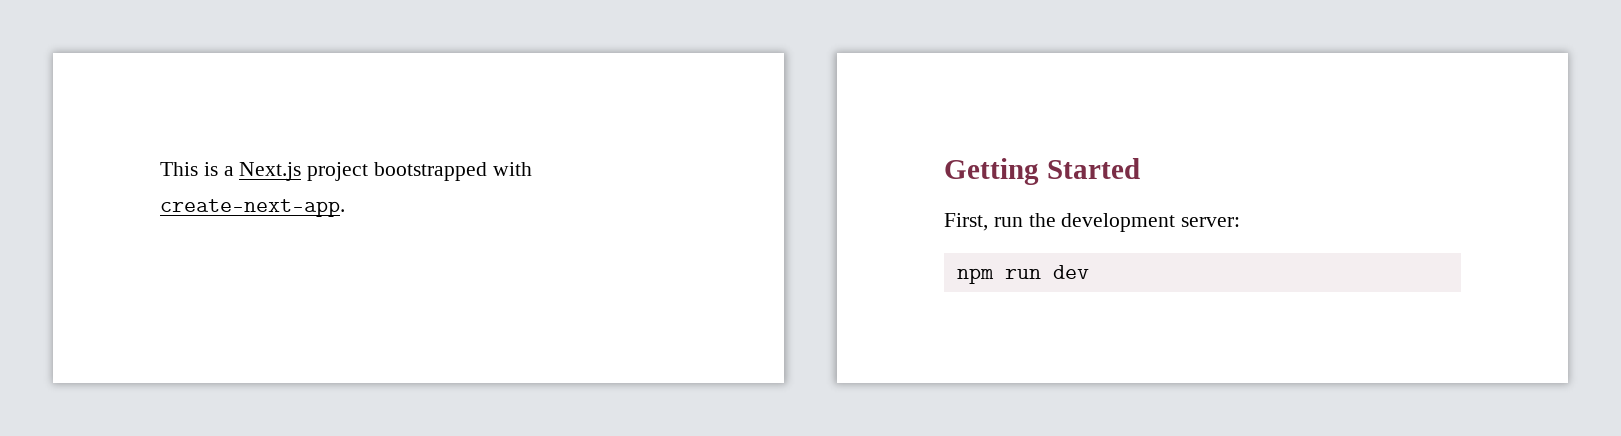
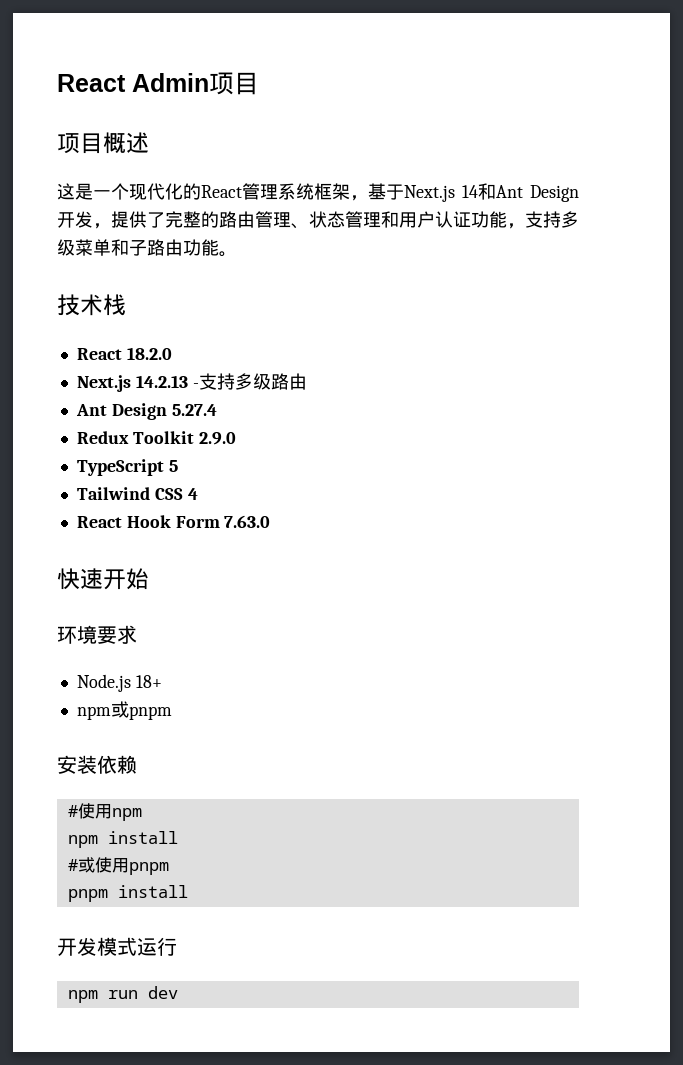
[160,162,532,181] [160,199,345,217] [944,158,1140,185] [944,213,1241,232] This is a Next.js project bootstrapped with create-next-app. // Getting Started // First, run the development server: -> [57,72,259,95] [57,132,149,154] [57,183,579,202] [57,211,579,229] [57,239,237,257] [57,294,126,316] [76,347,172,360] [76,373,307,392] [75,403,217,420] [76,431,236,445] [76,459,178,476] [76,487,198,500] [76,515,271,528] [57,568,149,590] [57,625,137,644] [76,674,162,692] [76,701,172,720] [57,755,137,774] [67,803,142,821] [67,831,178,848] [67,857,169,875] [67,885,188,902] [57,937,177,956] React Admin项目 // 项目概述 // 这是一个现代化的React管理系统框架，基于Next.js 14和Ant Design开发，提供了完整的路由管理、状态管理和用户认证功能，支持多级菜单和子路由功能。 // 技术栈 // React 18.2.0 // Next.js 14.2.13 -支持多级路由 // Ant Design 5.27.4 // Redux Toolkit 2.9.0 // TypeScript 5 // Tailwind CSS 4 // React Hook Form 7.63.0 // 快速开始 // 环境要求 // Node.js 18+ // npm或pnpm // 安装依赖 // #使用npm // npm install // #或使用pnpm // pnpm install // 开发模式运行

